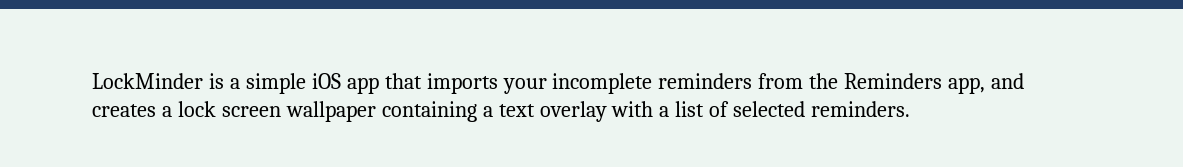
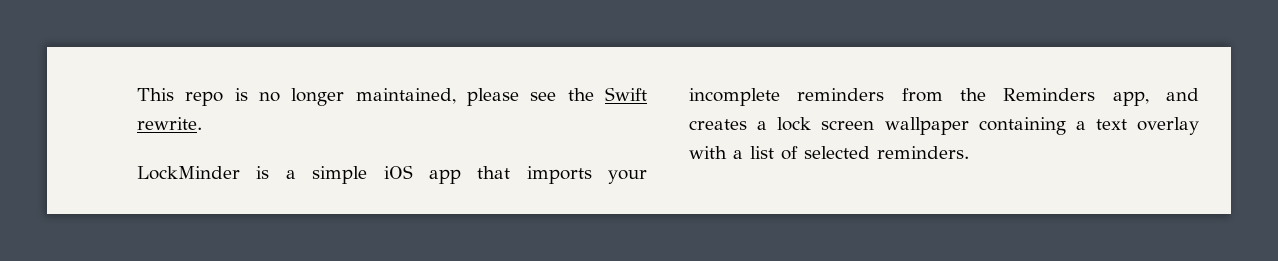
(92, 81) none -> [137,87,647,106] [137,117,202,130] This repo is no longer maintained, please see the Swift rewrite. //

